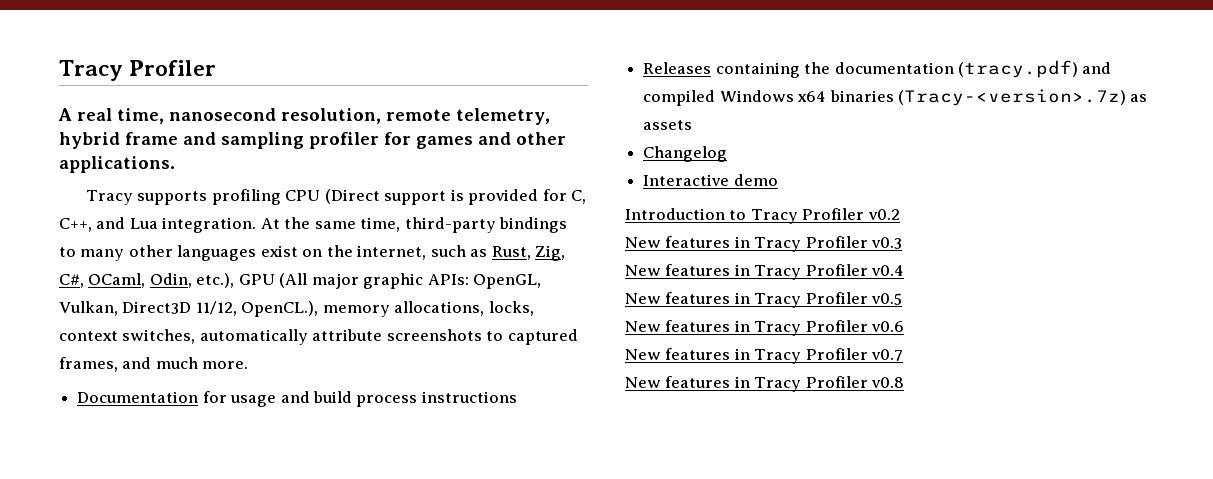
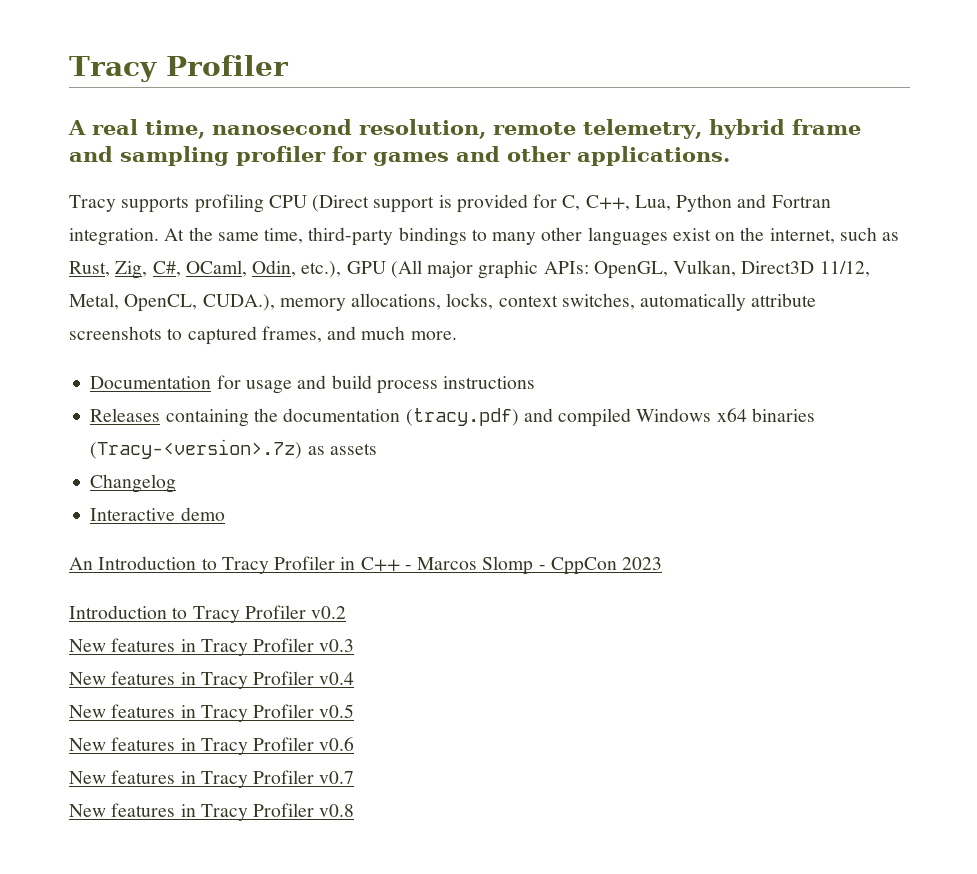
[96,217,158,229] and Lua -> [634,194,831,212] Lua, Python and Fortran
[241,301,319,317] OpenCL.), -> [69,293,275,312] Metal, OpenCL, CUDA.),
(778, 180) none -> [69,556,663,575] // An Introduction to Tracy Profiler in C++ - Marcos Slomp - CppCon 2023

